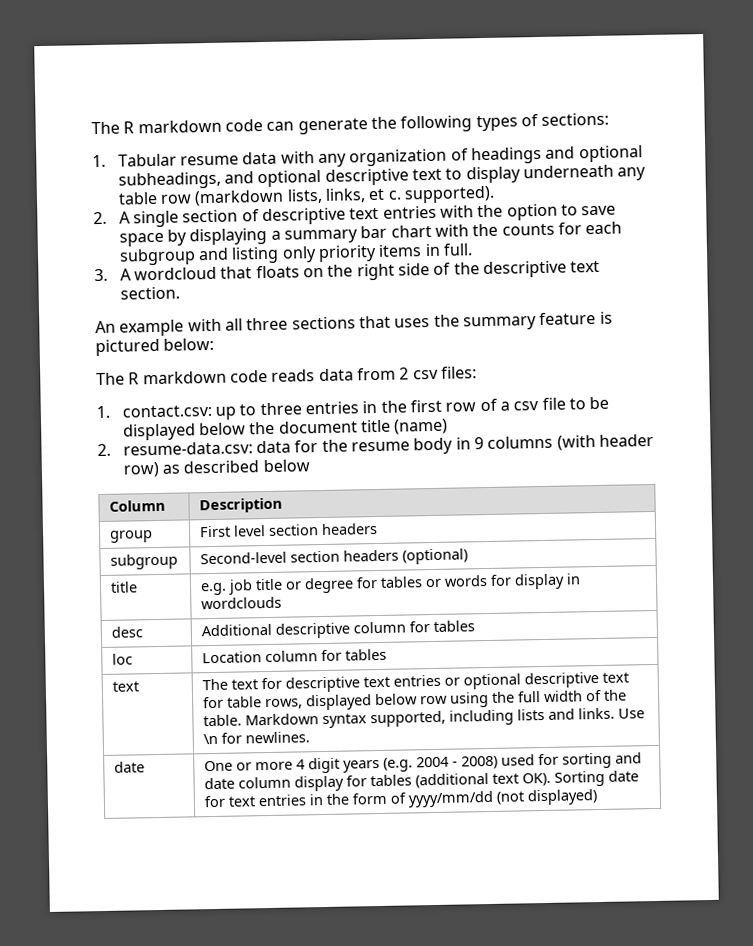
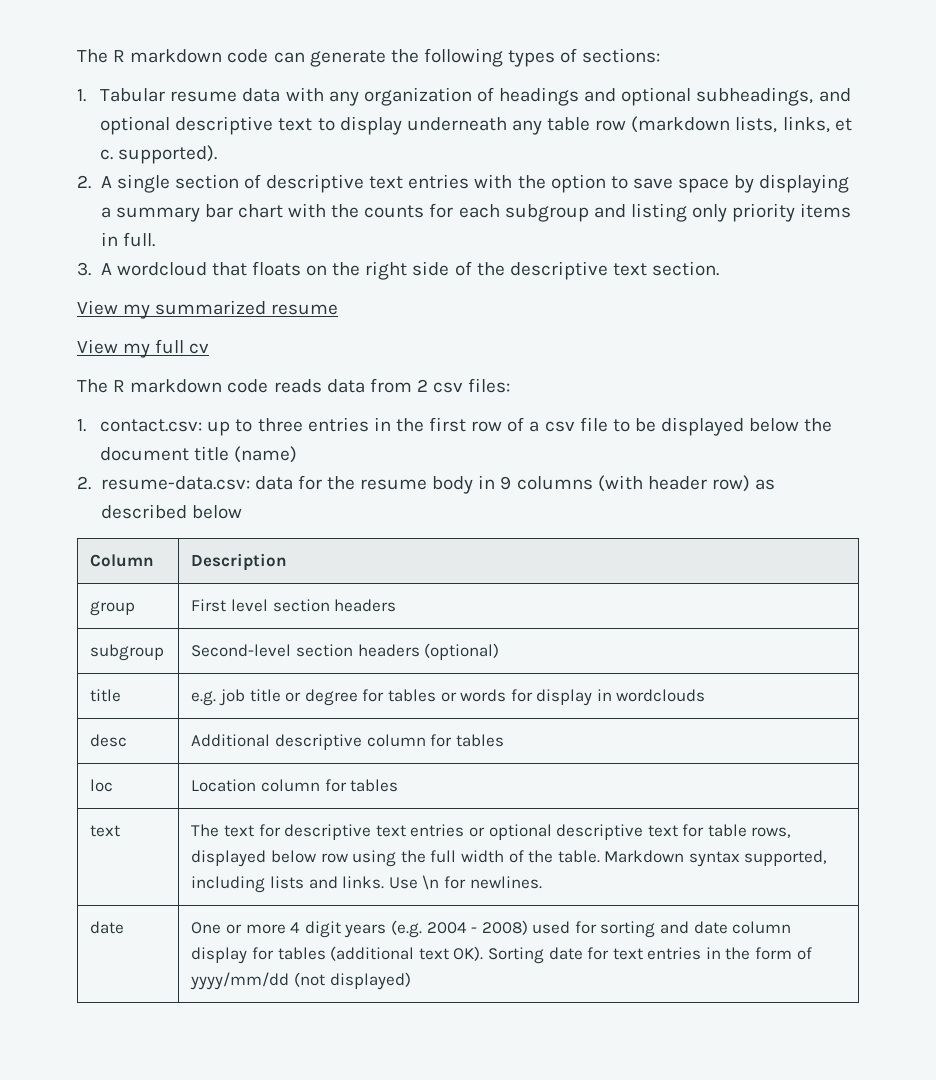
[95,311,613,337] [95,337,215,357] An example with all three sections that uses the summary feature is pictured below: -> [77,300,339,319] [77,339,210,358] View my summarized resume // View my full cv

